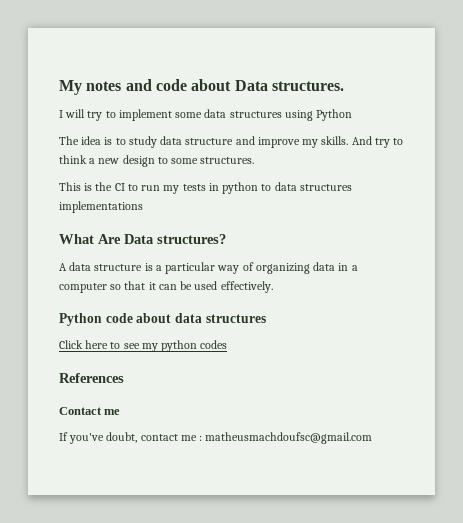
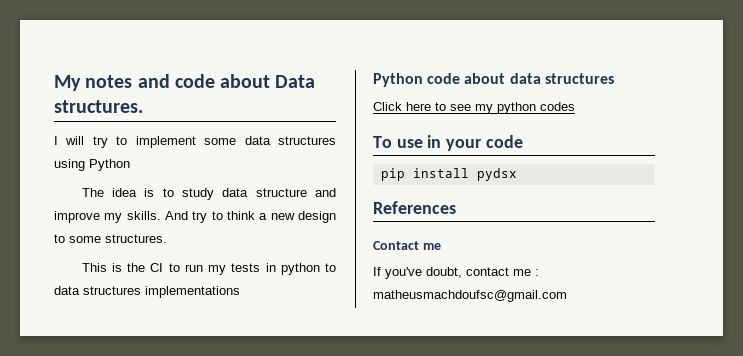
[59,234,226,244] [59,262,358,274] [59,281,273,293] // What Are Data structures? // A data structure is a particular way of organizing data in a computer so that it can be used effectively. -> (240, 292) none
(228, 344) none -> [373,135,523,151] [380,168,517,181] // To use in your code // pip install pydsx

